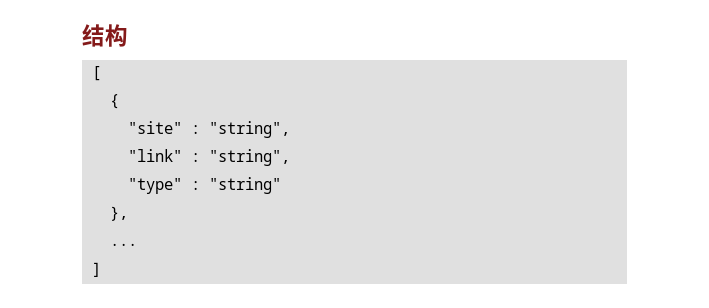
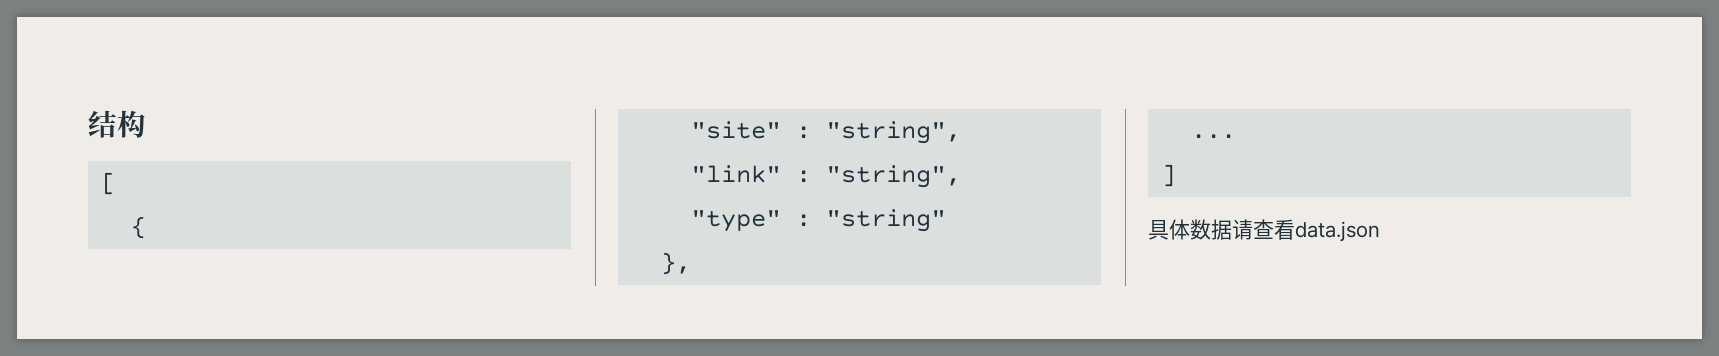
(101, 269) none -> [1148,219,1380,242] // 具体数据请查看data.json

